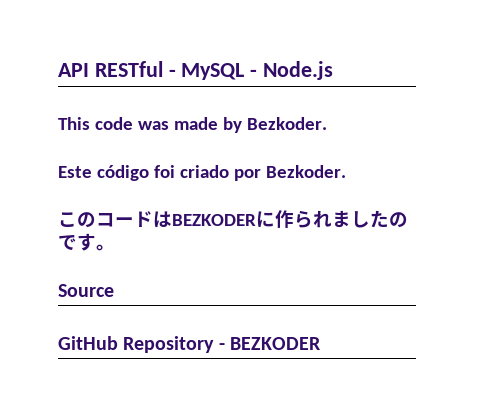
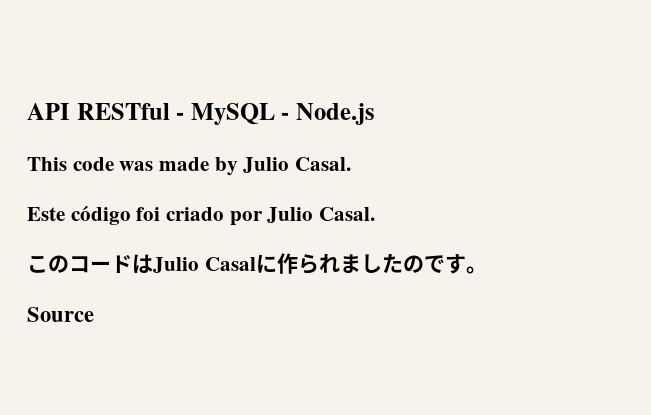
[246,117,327,130] Bezkoder. -> [243,157,352,173] Julio Casal.
[265,165,346,178] Bezkoder. -> [267,207,376,223] Julio Casal.
[172,214,256,226] BEZKODER -> [153,257,256,273] Julio Casal
[58,336,322,353] // GitHub Repository - BEZKODER -> (94, 314) none

